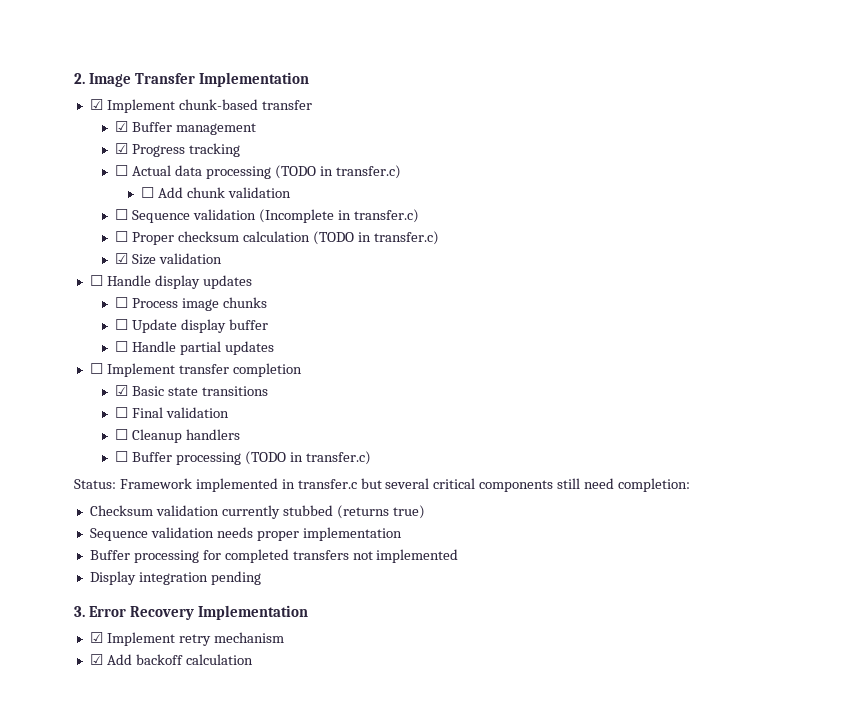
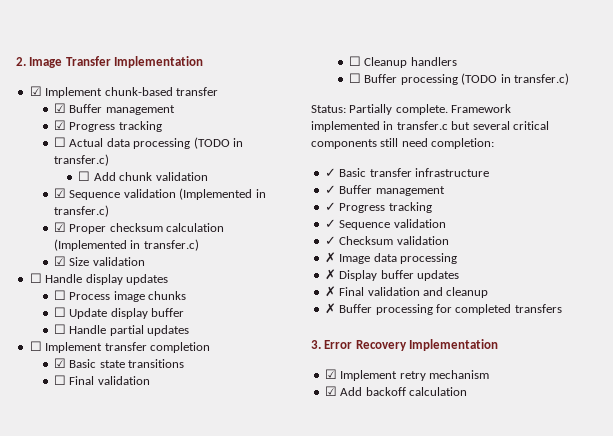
[115,209,420,223] [115,231,129,242] ☐ Sequence validation (Incomplete in transfer.c) // ☐ -> [54,188,266,200] [54,205,110,217] [54,222,67,232] ☑ Sequence validation (Implemented in transfer.c) // ☑
[313,231,355,245] (TODO -> [54,239,128,251] (Implemented
(116, 484) none -> [349,104,448,115] Partially complete.
[89,505,425,519] [89,527,402,541] Checksum validation currently stubbed (returns true) // Sequence validation needs proper implementation // -> [324,168,489,177] [324,185,445,196] [324,202,432,213] [324,219,446,230] [324,236,449,245] [324,252,457,264] [324,269,459,281] [324,286,489,298] [324,303,336,314] ✓ Basic transfer infrastructure // ✓ Buffer management // ✓ Progress tracking // ✓ Sequence validation // ✓ Checksum validation // ✗ Image data processing // ✗ Display buffer updates // ✗ Final validation and cleanup // ✗
[352,549,459,563] [89,571,261,585] not implemented // Display integration pending -> (562, 308) none

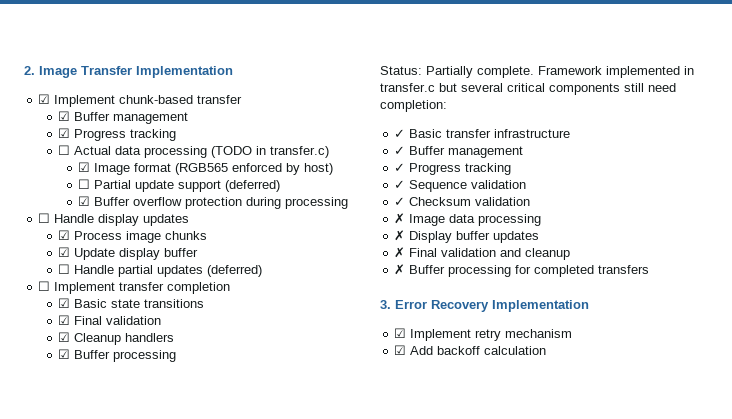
[78,171,208,181] [54,188,266,200] [54,205,110,217] [54,222,225,234] [54,239,199,251] [54,256,145,266] ☐ Add chunk validation // ☑ Sequence validation (Implemented in transfer.c) // ☑ Proper checksum calculation (Implemented in transfer.c) // ☑ Size validation -> [78,162,334,175] [78,179,281,192] [78,196,349,209] ☑ Image format (RGB565 enforced by host) // ☐ Partial update support (deferred) // ☑ Buffer overflow protection during processing
[54,290,67,300] ☐ -> [58,230,71,240] ☑
[54,307,67,317] ☐ -> [58,247,71,257] ☑
(190, 330) none -> [207,265,263,277] (deferred)
[54,375,67,385] ☐ -> [58,315,71,325] ☑
[349,56,362,66] ☐ -> [58,332,71,342] ☑
[349,73,569,85] ☐ Buffer processing (TODO in transfer.c) -> [58,349,177,362] ☑ Buffer processing

